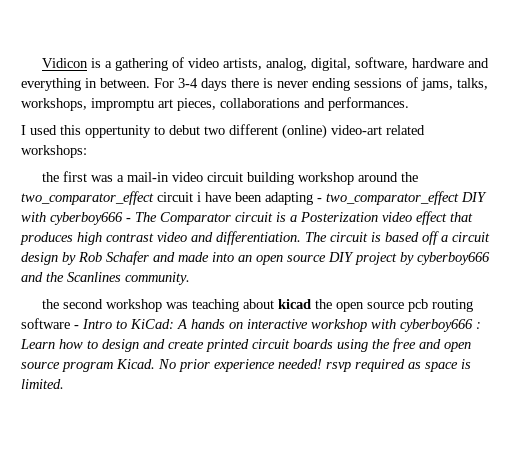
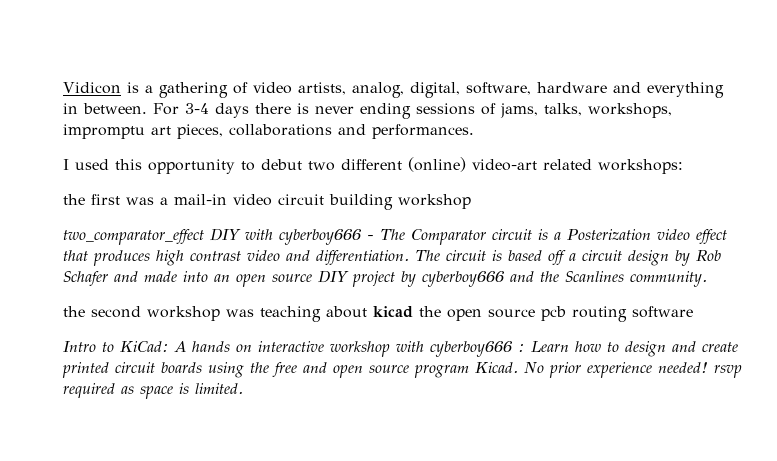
[85,125,151,138] oppertunity -> [148,159,235,174] opportunity
[358,172,419,182] [21,191,322,205] around the two_comparator_effect circuit i have been adapting - -> (471, 201) //
[74,325,79,329] - -> (693, 312) //

